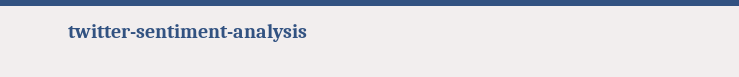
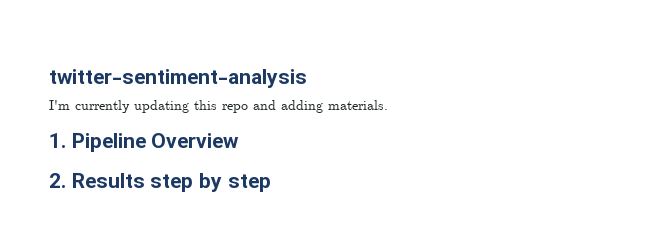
(307, 32) none -> [49,100,388,113] [49,133,240,152] [49,173,271,192] // I'm currently updating this repo and adding materials. // 1. Pipeline Overview // 2. Results step by step

